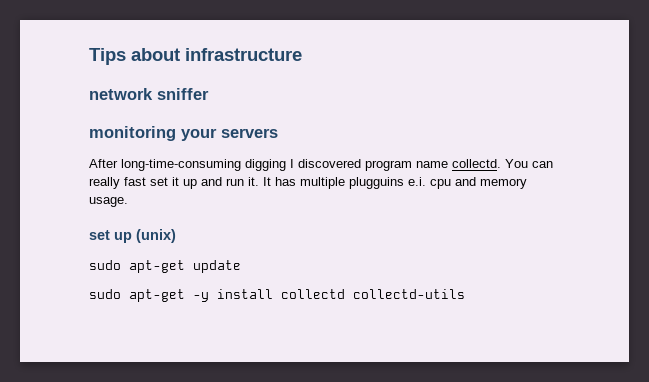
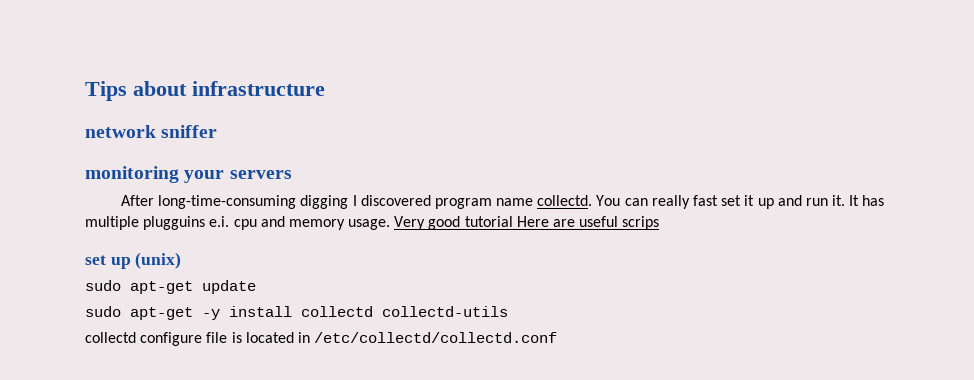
(128, 202) none -> [394,216,660,230] Very good tutorial Here are useful scrips
(465, 294) none -> [85,332,558,346] // collectd configure file is located in /etc/collectd/collectd.conf

